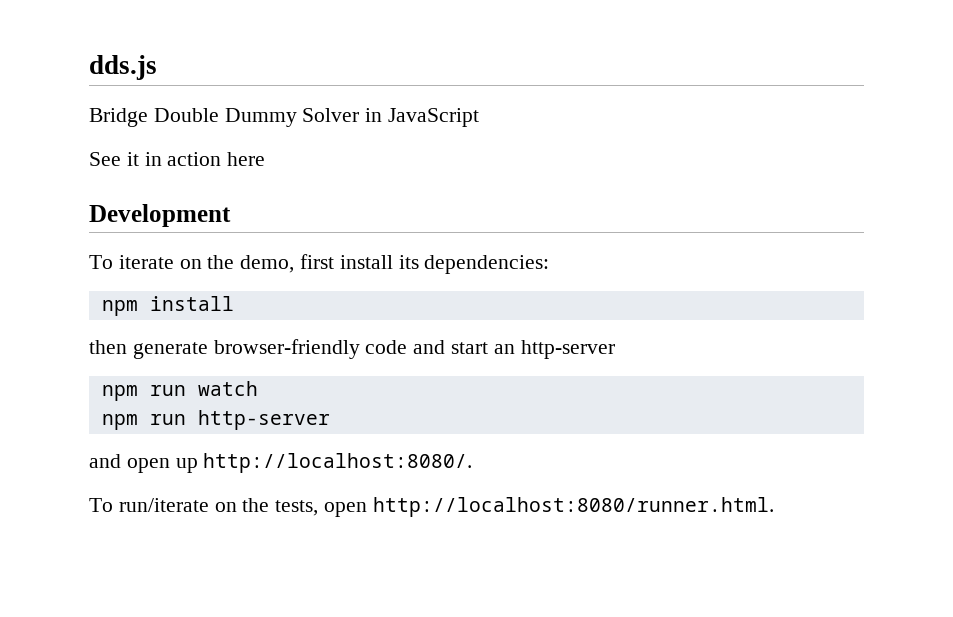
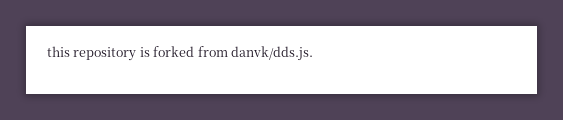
[89,55,157,80] [89,108,480,127] [89,152,266,166] [89,204,231,227] [89,254,550,274] [101,296,234,316] [89,339,615,359] [101,381,258,401] [101,410,330,430] [89,453,473,473] [89,497,774,517] dds.js // Bridge Double Dummy Solver in JavaScript // See it in action here // Development // To iterate on the demo, first install its dependencies: // npm install // then generate browser-friendly code and start an http-server // npm run watch // npm run http-server // and open up http://localhost:8080/. // To run/iterate on the tests, open http://localhost:8080/runner.html. -> [47,46,313,61] this repository is forked from danvk/dds.js.

